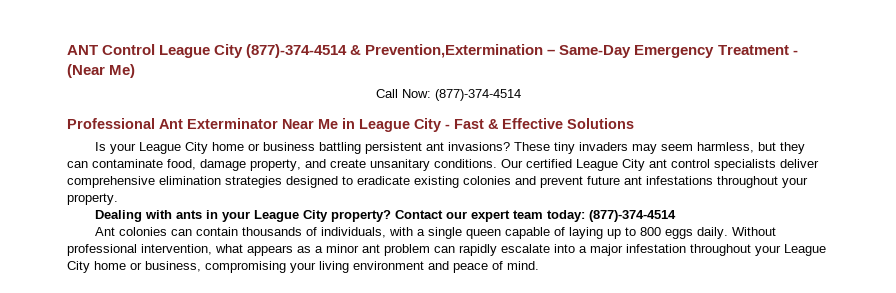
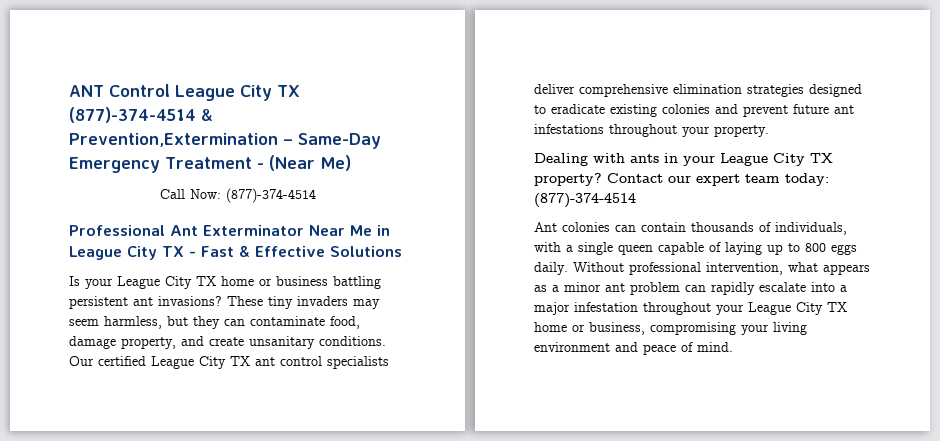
(244, 51) none -> [277,85,300,97] TX
(441, 125) none -> [162,246,184,257] TX
(208, 148) none -> [196,276,216,286] TX
(645, 165) none -> [230,356,250,366] TX
(328, 216) none -> [810,153,833,163] TX
(90, 267) none -> [827,302,847,312] TX

